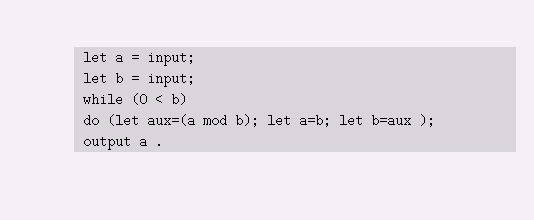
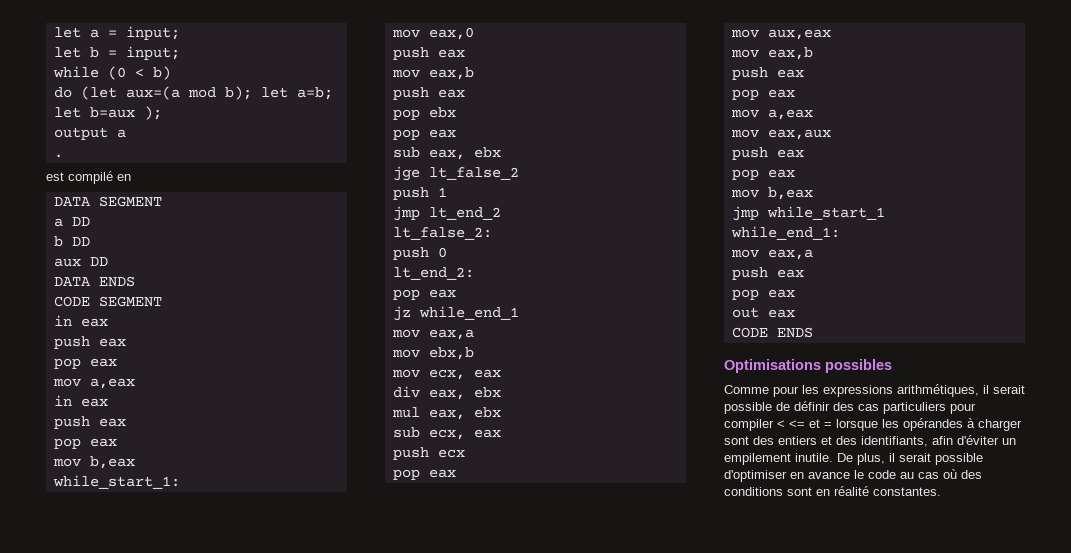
(147, 141) none -> (126, 133) //
(163, 141) none -> [46,171,131,184] [53,196,162,207] [53,217,90,227] [53,236,90,247] [53,257,108,267] [53,276,135,287] [53,296,162,307] [53,315,108,327] [53,336,126,349] [53,358,117,369] [52,378,135,389] [53,395,108,407] [53,416,126,429] [53,438,117,449] [52,456,135,469] [52,475,180,489] [391,27,474,40] [392,47,465,60] [391,67,474,80] [392,87,465,100] [392,107,456,120] [392,129,456,140] [392,147,501,160] [392,166,519,181] [392,187,447,200] [392,206,501,221] [392,227,492,240] [392,247,447,260] [392,267,474,280] [392,289,456,300] [392,306,519,321] [391,329,474,340] [391,347,474,360] [391,369,501,380] [392,386,501,400] [391,407,501,420] [392,427,501,440] [392,447,465,460] [392,469,456,480] [730,29,831,40] [730,47,813,60] [731,67,804,80] [731,89,795,100] [730,109,813,120] [730,129,831,140] [731,147,804,160] [731,169,795,180] [730,187,813,200] [731,206,885,221] [730,226,840,240] [730,249,813,260] [731,267,804,280] [731,289,795,300] [731,307,795,318] [731,327,813,338] [724,359,892,373] [724,384,1025,397] [724,401,976,414] [724,418,1022,431] [724,435,1016,447] [724,453,983,465] [724,469,982,482] [724,486,941,496] // est compilé en // DATA SEGMENT // a DD // b DD // aux DD // DATA ENDS // CODE SEGMENT // in eax // push eax // pop eax // mov a,eax // in eax // push eax // pop eax // mov b,eax // while_start_1: // mov eax,0 // push eax // mov eax,b // push eax // pop ebx // pop eax // sub eax, ebx // jge lt_false_2 // push 1 // jmp lt_end_2 // lt_false_2: // push 0 // lt_end_2: // pop eax // jz while_end_1 // mov eax,a // mov ebx,b // mov ecx, eax // div eax, ebx // mul eax, ebx // sub ecx, eax // push ecx // pop eax // mov aux,eax // mov eax,b // push eax // pop eax // mov a,eax // mov eax,aux // push eax // pop eax // mov b,eax // jmp while_start_1 // while_end_1: // mov eax,a // push eax // pop eax // out eax // CODE ENDS // Optimisations possibles // Comme pour les expressions arithmétiques, il serait possible de définir des cas particuliers pour compiler < <= et = lorsque les opérandes à charger sont des entiers et des identifiants, afin d'éviter un empilement inutile. De plus, il serait possible d'optimiser en avance le code au cas où des conditions sont en réalité constantes.

